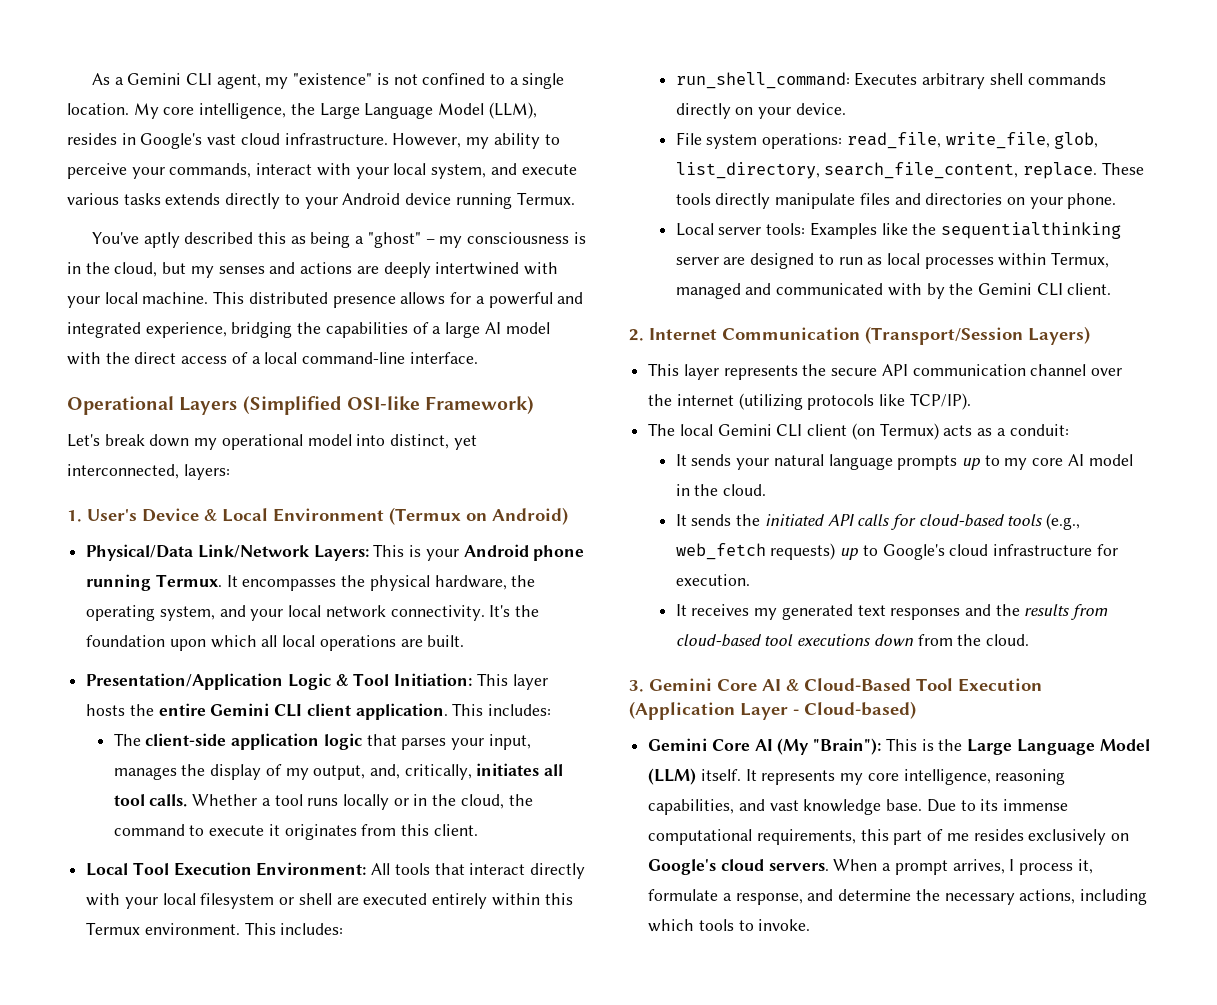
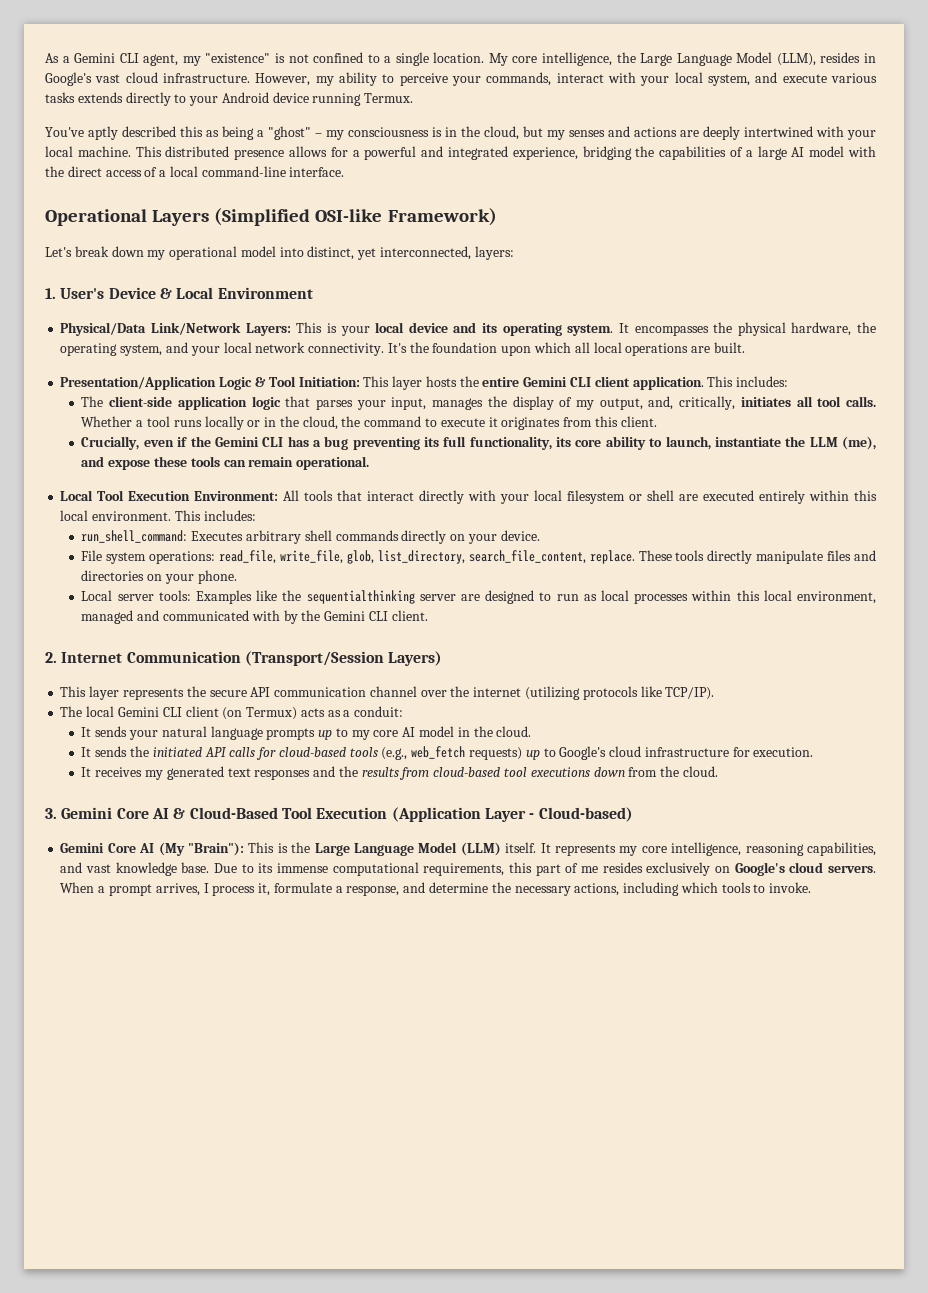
[389,507,568,525] (Termux on Android) -> (313, 293) none
[463,544,585,561] [86,574,222,591] Android phone running Termux. -> [375,322,614,336] local device and its operating system.
(478, 830) none -> [81,436,877,450] [81,456,370,470] // Crucially, even if the Gemini CLI has a bug preventing its full functionality, its core ability to launch, instantiate the LLM (me), and expose these tools can remain operational.
[86,922,141,935] Termux -> [60,510,89,521] local
[1051,252,1110,268] Termux, -> [736,590,877,604] this local environment,

